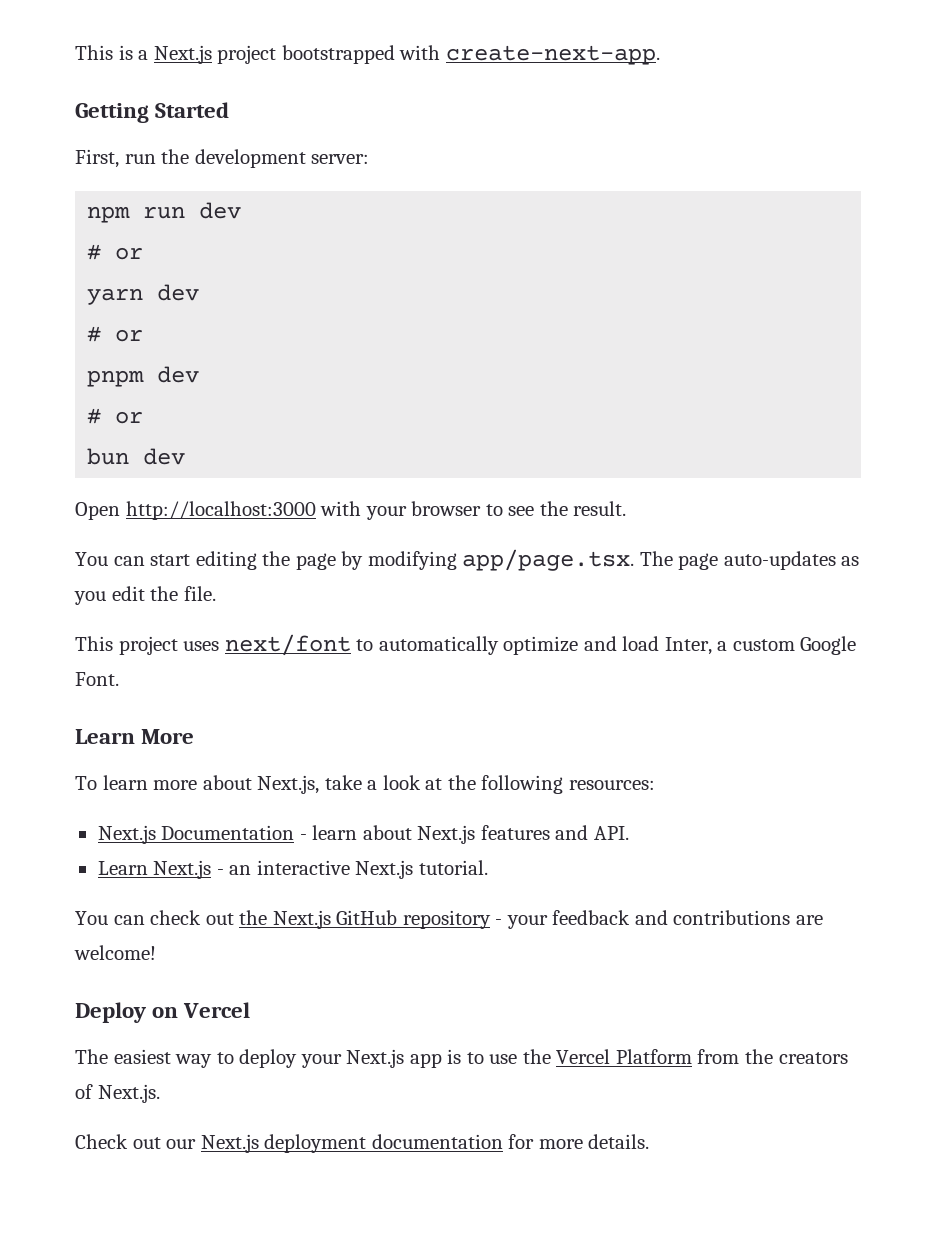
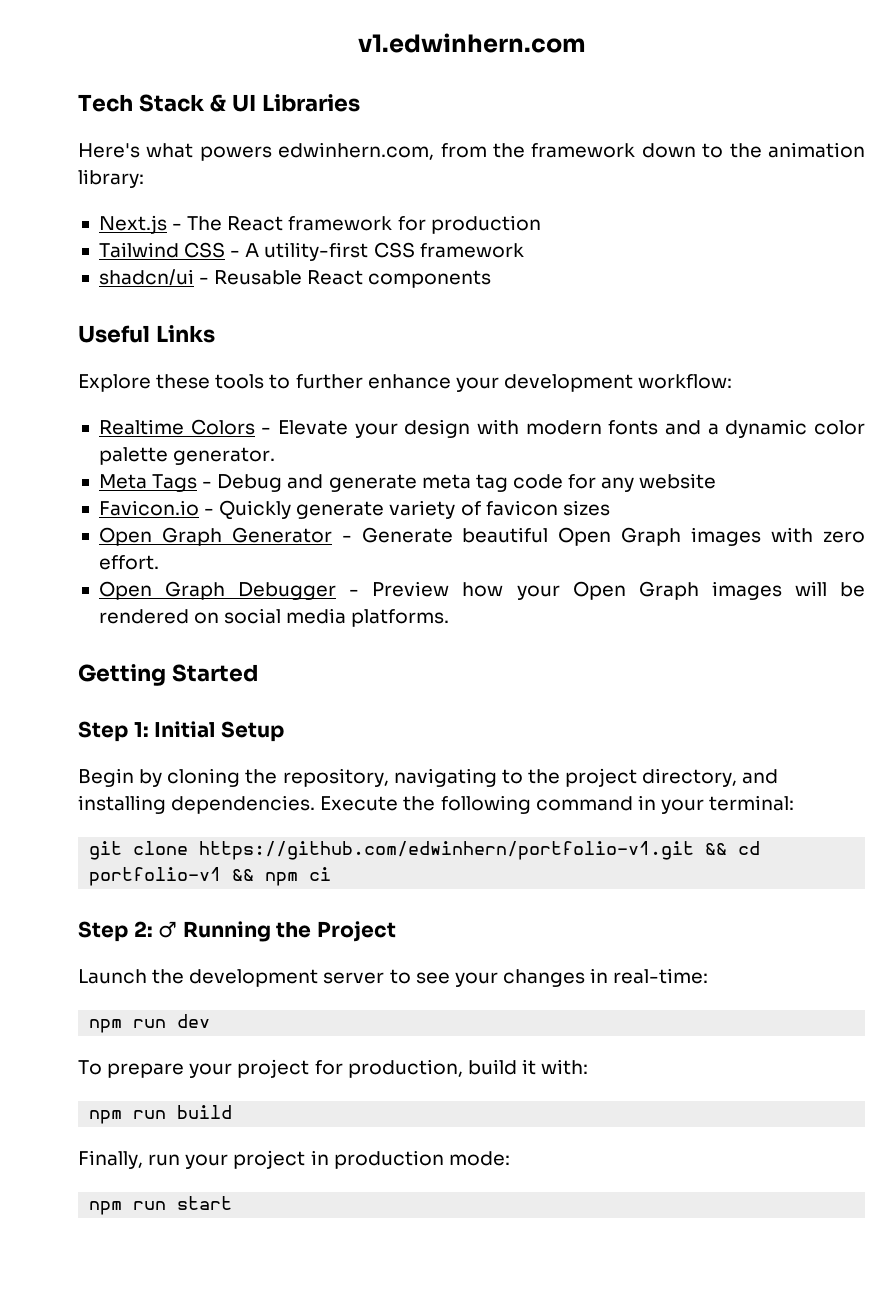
[75,45,660,65] [75,102,230,123] [75,149,370,168] [87,202,242,223] [87,244,144,260] [87,284,200,305] [87,326,144,342] [87,366,200,387] [87,408,144,424] [87,448,186,465] [75,501,627,520] [75,549,860,571] [74,586,216,605] [75,634,857,656] [75,672,119,686] [75,729,195,744] [75,775,655,794] [97,825,629,844] [97,860,488,879] [75,910,823,929] [74,945,156,960] [75,1002,251,1023] [75,1049,848,1068] [75,1084,160,1103] [75,1134,650,1153] This is a Next.js project bootstrapped with create-next-app. // Getting Started // First, run the development server: // npm run dev // # or // yarn dev // # or // pnpm dev // # or // bun dev // Open http://localhost:3000 with your browser to see the result. // You can start editing the page by modifying app/page.tsx. The page auto-updates as you edit the file. // This project uses next/font to automatically optimize and load Inter, a custom Google Font. // Learn More // To learn more about Next.js, take a look at the following resources: // Next.js Documentation - learn about Next.js features and API. // Learn Next.js - an interactive Next.js tutorial. // You can check out the Next.js GitHub repository - your feedback and contributions are welcome! // Deploy on Vercel // The easiest way to deploy your Next.js app is to use the Vercel Platform from the creators of Next.js. // Check out our Next.js deployment documentation for more details. -> [357,33,586,53] [78,94,360,112] [78,142,865,161] [78,169,144,188] [98,215,541,234] [98,242,524,261] [98,269,492,288] [78,325,215,343] [78,374,733,392] [98,419,865,438] [98,447,276,465] [98,473,717,492] [98,500,610,520] [98,527,865,546] [98,555,159,570] [98,581,866,600] [98,608,450,627] [78,664,258,686] [78,721,284,742] [78,768,779,787] [78,795,795,814] [89,841,761,860] [89,867,332,886] [78,921,396,942] [78,968,709,987] [89,1014,211,1033] [78,1059,589,1078] [89,1105,233,1124] [78,1150,510,1169] [89,1196,233,1215] v1.edwinhern.com // Tech Stack & UI Libraries // Here's what powers edwinhern.com, from the framework down to the animation library: // Next.js - The React framework for production // Tailwind CSS - A utility-first CSS framework // shadcn/ui - Reusable React components // Useful Links // Explore these tools to further enhance your development workflow: // Realtime Colors - Elevate your design with modern fonts and a dynamic color palette generator. // Meta Tags - Debug and generate meta tag code for any website // Favicon.io - Quickly generate variety of favicon sizes // Open Graph Generator - Generate beautiful Open Graph images with zero effort. // Open Graph Debugger - Preview how your Open Graph images will be rendered on social media platforms. // Getting Started // Step 1: Initial Setup // Begin by cloning the repository, navigating to the project directory, and installing dependencies. Execute the following command in your terminal: // git clone https://github.com/edwinhern/portfolio-v1.git && cd portfolio-v1 && npm ci // Step 2: ♂ Running the Project // Launch the development server to see your changes in real-time: // npm run dev // To prepare your project for production, build it with: // npm run build // Finally, run your project in production mode: // npm run start

